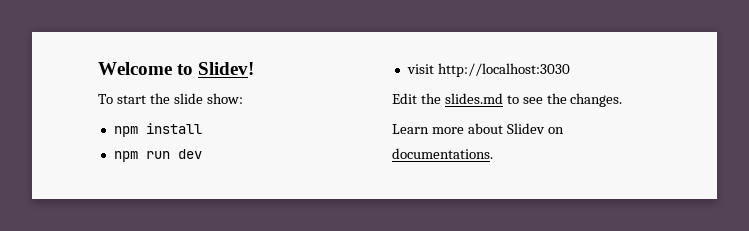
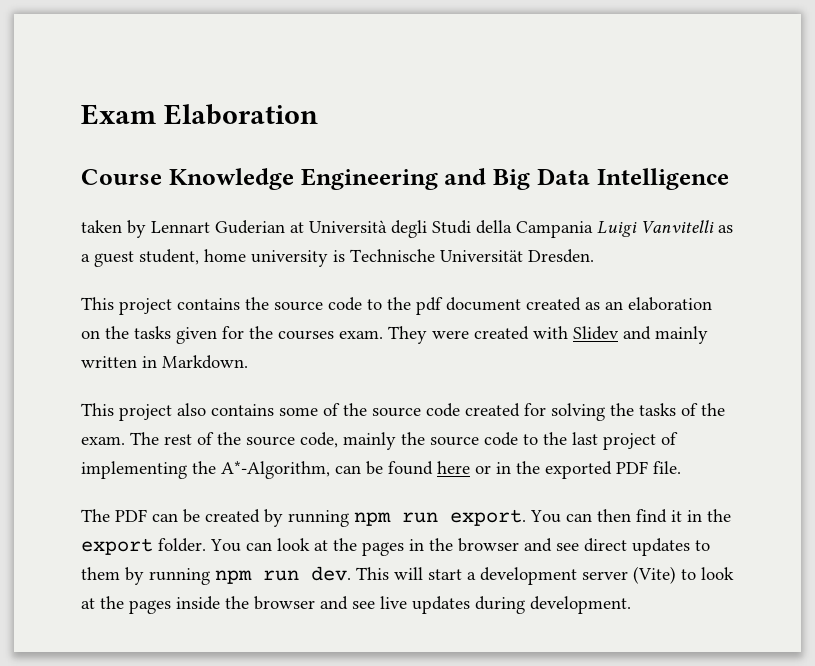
[98,62,255,75] [98,93,243,104] [113,123,202,137] [113,149,202,162] [406,63,570,77] [392,93,623,107] [392,123,564,134] [392,148,493,159] Welcome to Slidev! // To start the slide show: // npm install // npm run dev // visit http://localhost:3030 // Edit the slides.md to see the changes. // Learn more about Slidev on documentations. -> [81,104,318,125] [81,168,729,190] [81,220,733,238] [81,249,594,267] [81,297,712,315] [81,326,708,344] [81,355,248,369] [81,403,725,421] [81,432,678,450] [81,461,681,479] [81,509,731,527] [81,538,710,556] [81,566,734,585] [81,596,631,614] Exam Elaboration // Course Knowledge Engineering and Big Data Intelligence // taken by Lennart Guderian at Università degli Studi della Campania Luigi Vanvitelli as a guest student, home university is Technische Universität Dresden. // This project contains the source code to the pdf document created as an elaboration on the tasks given for the courses exam. They were created with Slidev and mainly written in Markdown. // This project also contains some of the source code created for solving the tasks of the exam. The rest of the source code, mainly the source code to the last project of implementing the A*-Algorithm, can be found here or in the exported PDF file. // The PDF can be created by running npm run export. You can then find it in the export folder. You can look at the pages in the browser and see direct updates to them by running npm run dev. This will start a development server (Vite) to look at the pages inside the browser and see live updates during development.

